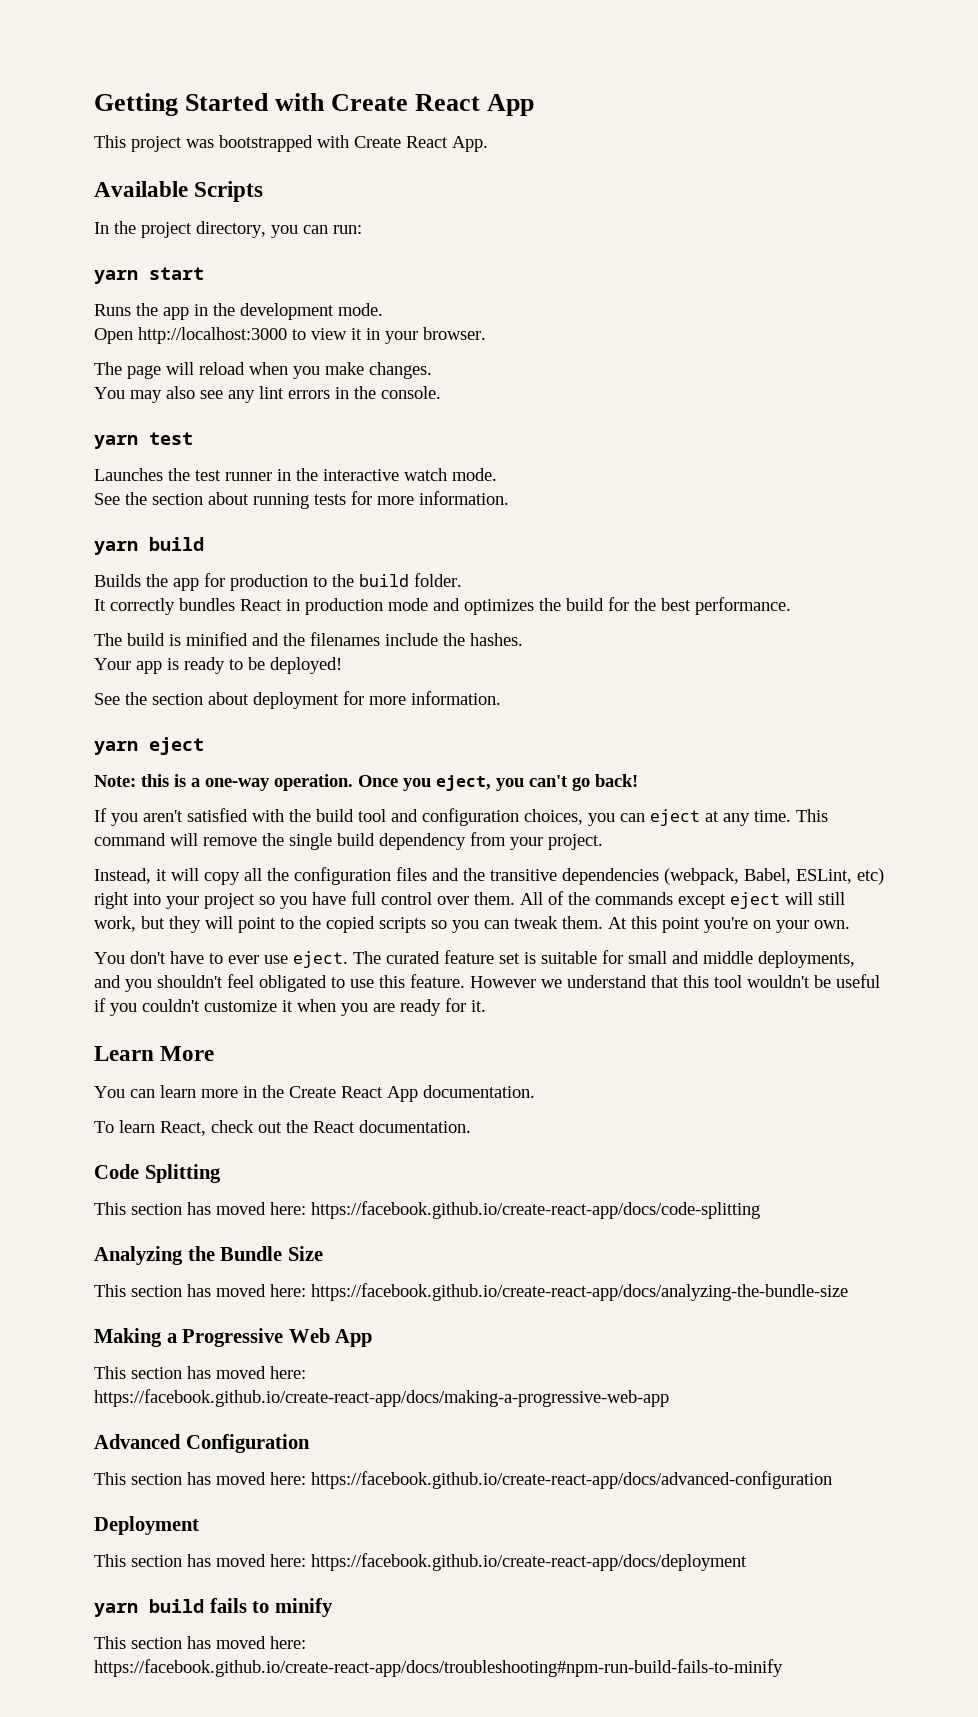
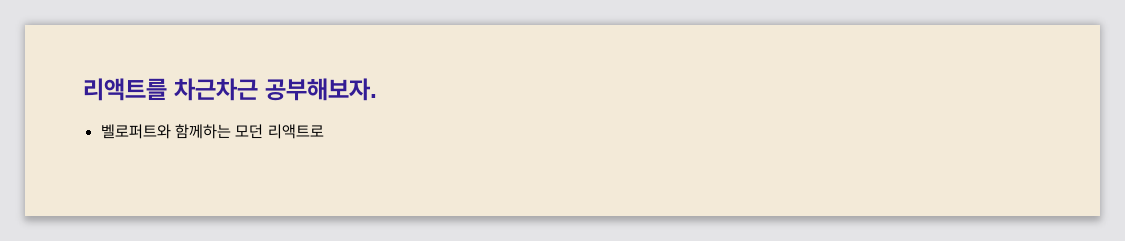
[94,93,535,116] [94,135,488,152] [94,181,264,202] [94,221,362,238] [94,267,204,284] [94,303,383,320] [94,327,486,344] [94,362,432,379] [94,386,441,403] [94,432,193,449] [94,468,497,481] [94,491,509,509] [94,537,204,555] [94,573,462,591] [94,597,791,615] [94,632,523,646] [94,657,342,674] [94,691,501,709] [94,737,204,755] [94,774,638,791] [94,808,828,826] [94,832,603,850] [94,867,884,885] [94,891,845,909] [94,916,850,933] [94,950,855,968] [94,974,880,992] [94,998,486,1016] [94,1046,215,1061] [94,1085,535,1102] [94,1120,471,1136] [94,1164,221,1183] [94,1201,760,1219] [94,1246,323,1265] [94,1283,848,1301] [94,1328,373,1347] [94,1366,306,1379] [94,1389,669,1407] [94,1434,310,1453] [94,1471,832,1489] [94,1516,199,1535] [94,1553,747,1571] [94,1598,333,1617] [94,1636,306,1649] [94,1659,783,1677] Getting Started with Create React App // This project was bootstrapped with Create React App. // Available Scripts // In the project directory, you can run: // yarn start // Runs the app in the development mode. // Open http://localhost:3000 to view it in your browser. // The page will reload when you make changes. // You may also see any lint errors in the console. // yarn test // Launches the test runner in the interactive watch mode. // See the section about running tests for more information. // yarn build // Builds the app for production to the build folder. // It correctly bundles React in production mode and optimizes the build for the best performance. // The build is minified and the filenames include the hashes. // Your app is ready to be deployed! // See the section about deployment for more information. // yarn eject // Note: this is a one-way operation. Once you eject, you can't go back! // If you aren't satisfied with the build tool and configuration choices, you can eject at any time. This command will remove the single build dependency from your project. // Instead, it will copy all the configuration files and the transitive dependencies (webpack, Babel, ESLint, etc) right into your project so you have full control over them. All of the commands except eject will still work, but they will point to the copied scripts so you can tweak them. At this point you're on your own. // You don't have to ever use eject. The curated feature set is suitable for small and middle deployments, and you shouldn't feel obligated to use this feature. However we understand that this tool wouldn't be useful if you couldn't customize it when you are ready for it. // Learn More // You can learn more in the Create React App documentation. // To learn React, check out the React documentation. // Code Splitting // This section has moved here: https://facebook.github.io/create-react-app/docs/code-splitting // Analyzing the Bundle Size // This section has moved here: https://facebook.github.io/create-react-app/docs/analyzing-the-bundle-size // Making a Progressive Web App // This section has moved here: https://facebook.github.io/create-react-app/docs/making-a-progressive-web-app // Advanced Configuration // This section has moved here: https://facebook.github.io/create-react-app/docs/advanced-configuration // Deployment // This section has moved here: https://facebook.github.io/create-react-app/docs/deployment // yarn build fails to minify // This section has moved here: https://facebook.github.io/create-react-app/docs/troubleshooting#npm-run-build-fails-to-minify -> [83,78,377,101] [100,124,324,139] 리액트를 차근차근 공부해보자. // 벨로퍼트와 함께하는 모던 리액트로

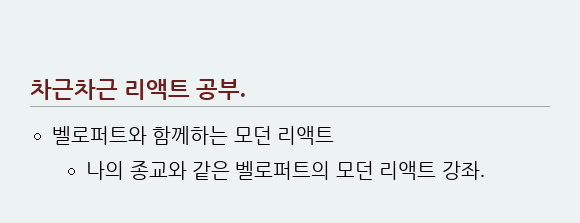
[83,78,377,101] 리액트를 차근차근 공부해보자. -> [30,79,247,100] 차근차근 리액트 공부.
[267,124,324,139] 리액트로 -> [277,126,335,145] [86,161,485,180] 리액트 // 나의 종교와 같은 벨로퍼트의 모던 리액트 강좌.

